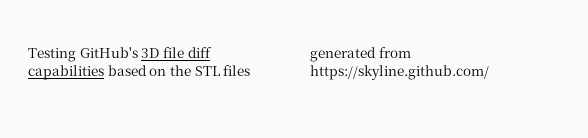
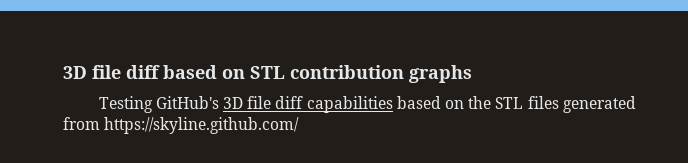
(28, 55) none -> [63,65,472,83] 3D file diff based on STL contribution graphs //

